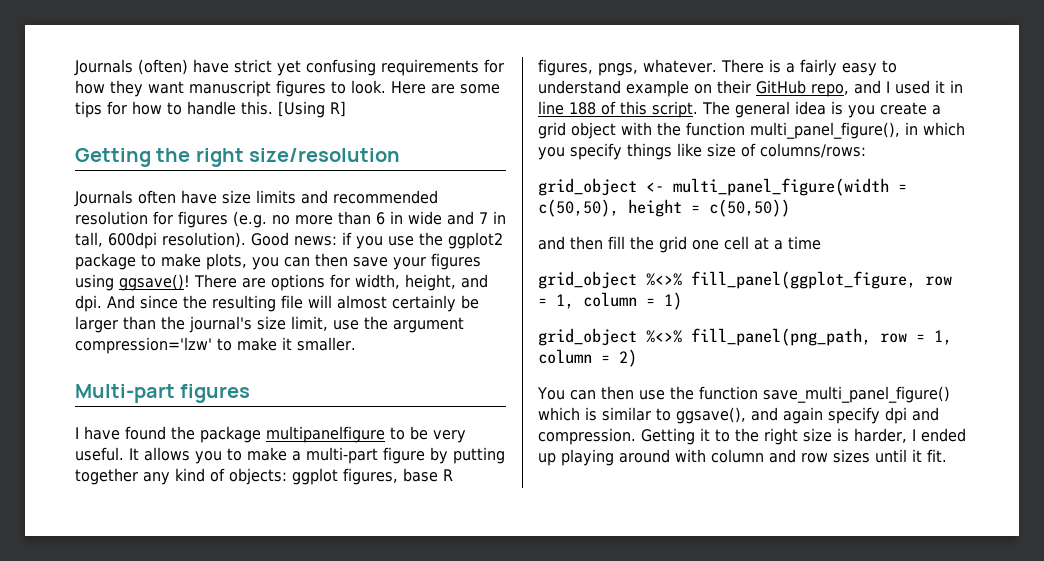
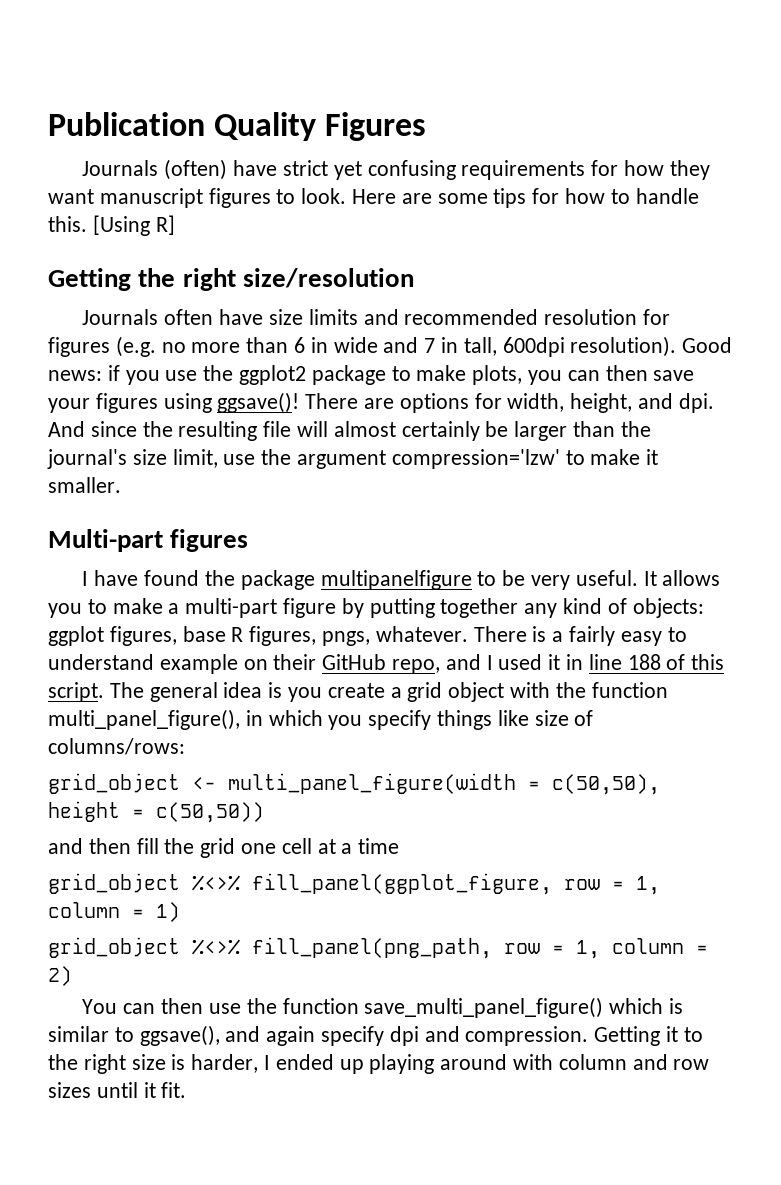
(74, 67) none -> [48,112,427,141] Publication Quality Figures //

